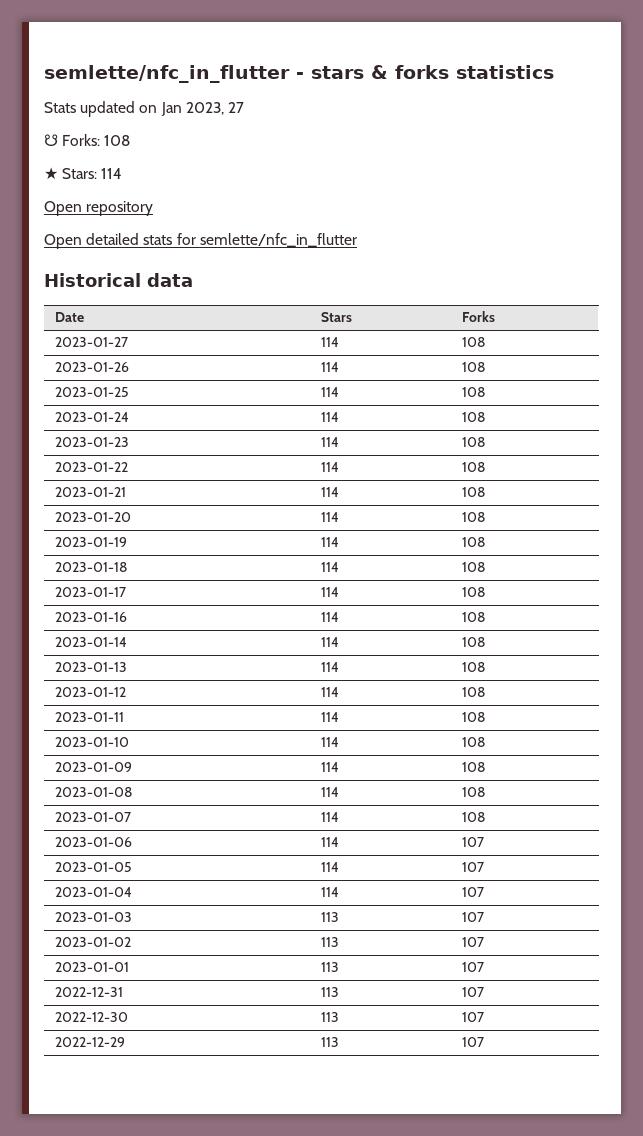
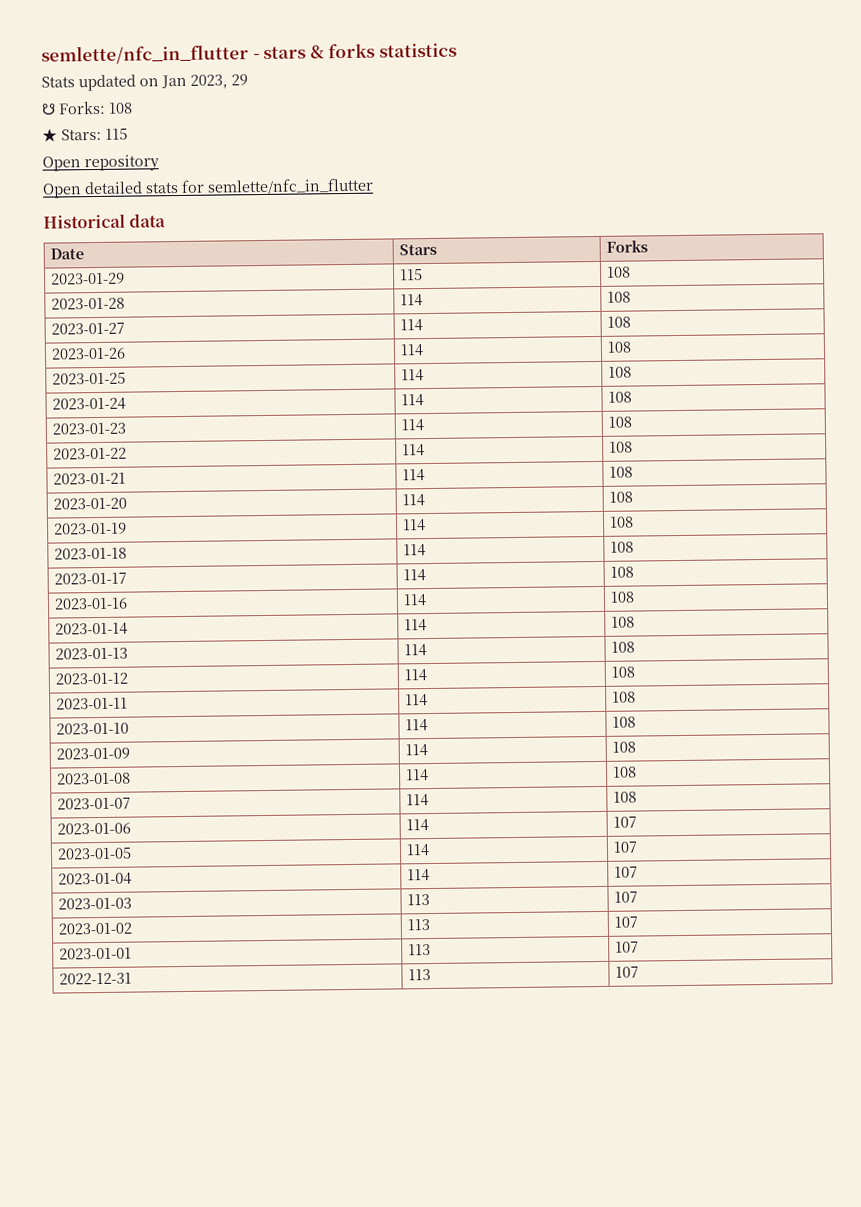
[227,102,244,113] 27 -> [231,74,248,86] 29
[101,168,123,179] 114 -> [105,128,128,140] 115
(495, 316) none -> [50,272,126,285] [399,269,424,281] [606,266,632,278] [51,297,126,310] [400,294,424,307] [607,291,632,303] // 2023-01-29 | 115 | 108 // 2023-01-28 | 114 | 108
[54,1012,128,1022] [320,1012,339,1022] [461,1012,484,1022] [54,1037,125,1047] [320,1037,339,1047] [461,1037,484,1047] // 2022-12-30 | 113 | 107 // 2022-12-29 | 113 | 107 -> (640, 972) none

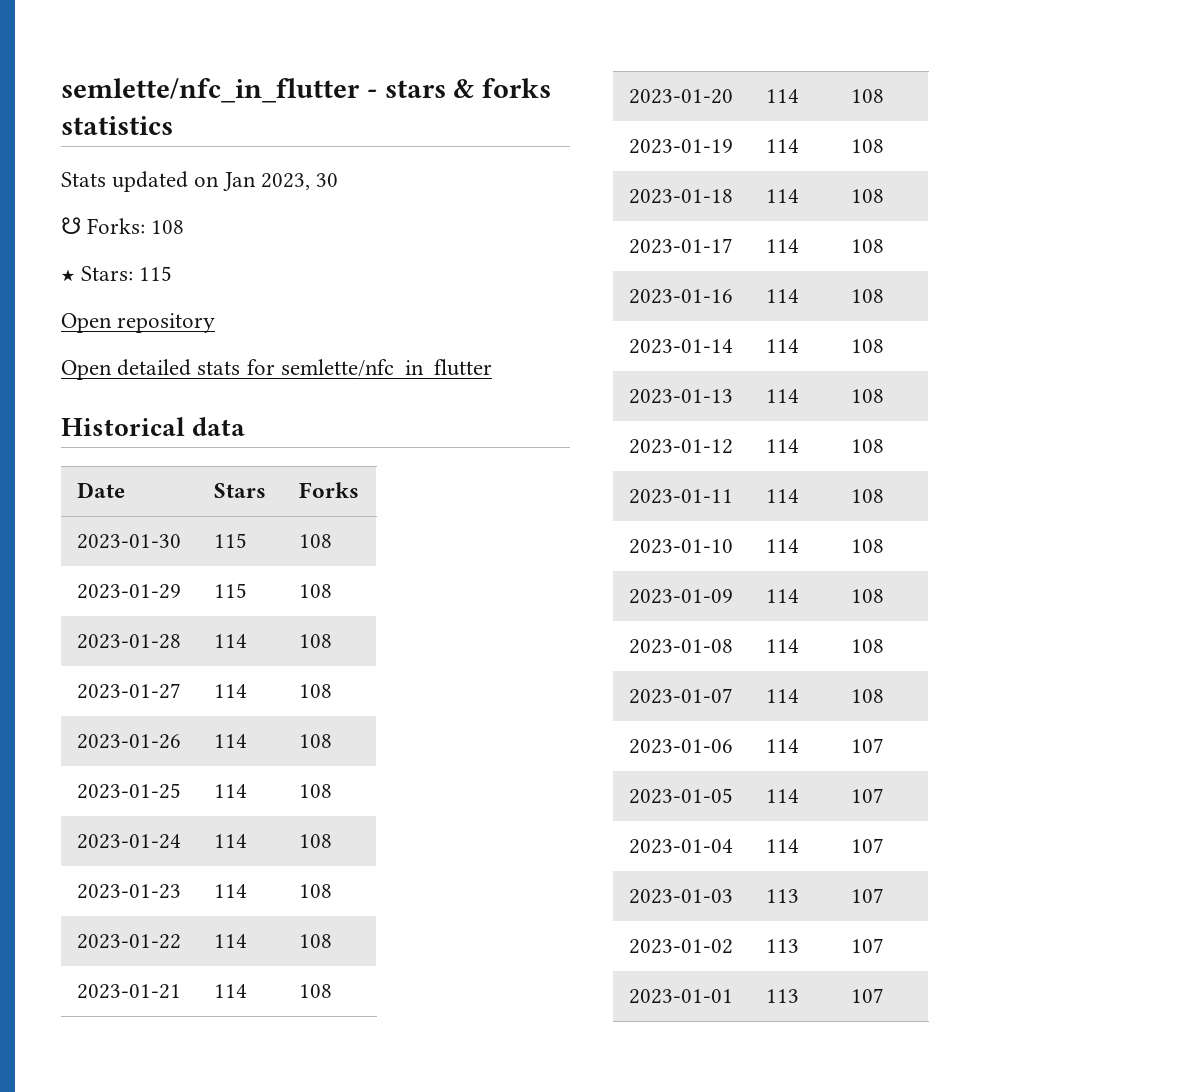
[231,74,248,86] 29 -> [316,173,339,187] 30
(649, 246) none -> [77,534,182,549] [214,533,248,548] [299,534,333,548] // 2023-01-30 | 115 | 108
[59,972,133,985] [408,969,432,981] [615,966,640,978] // 2022-12-31 | 113 | 107 -> (885, 995) none

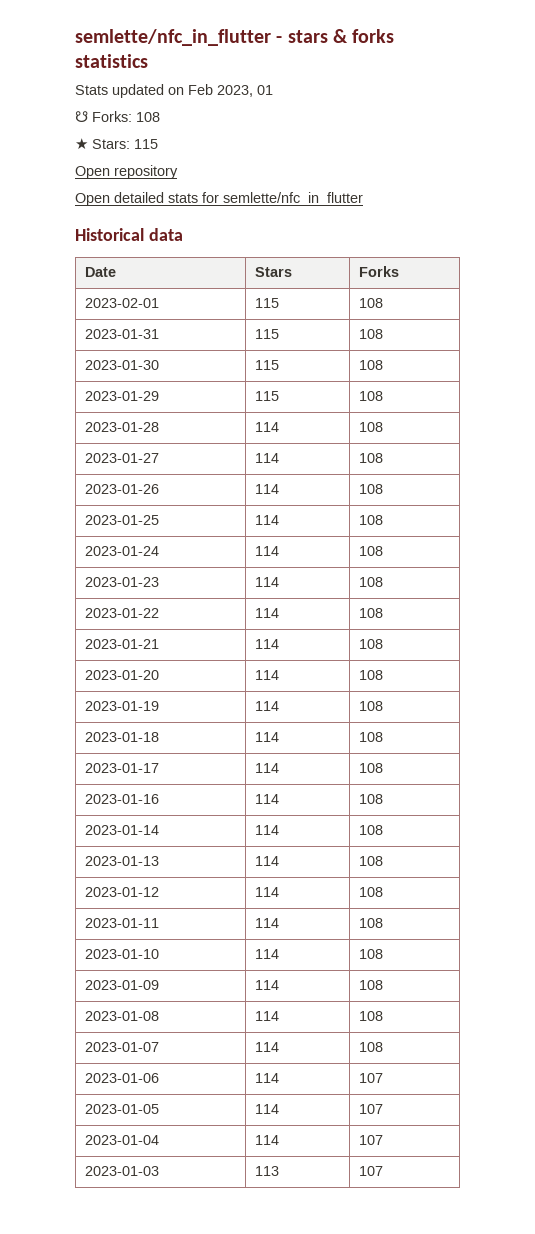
[222,172,339,191] Jan 2023, 30 -> [188,84,273,97] Feb 2023, 01
(360, 490) none -> [85,298,160,308] [255,298,280,308] [359,298,384,308] [85,329,160,339] [255,329,280,339] [359,329,384,339] // 2023-02-01 | 115 | 108 // 2023-01-31 | 115 | 108
[629,939,734,954] [766,939,800,953] [851,938,885,953] [629,989,734,1004] [766,989,800,1003] [851,988,885,1003] // 2023-01-02 | 113 | 107 // 2023-01-01 | 113 | 107 -> (384, 1171) none

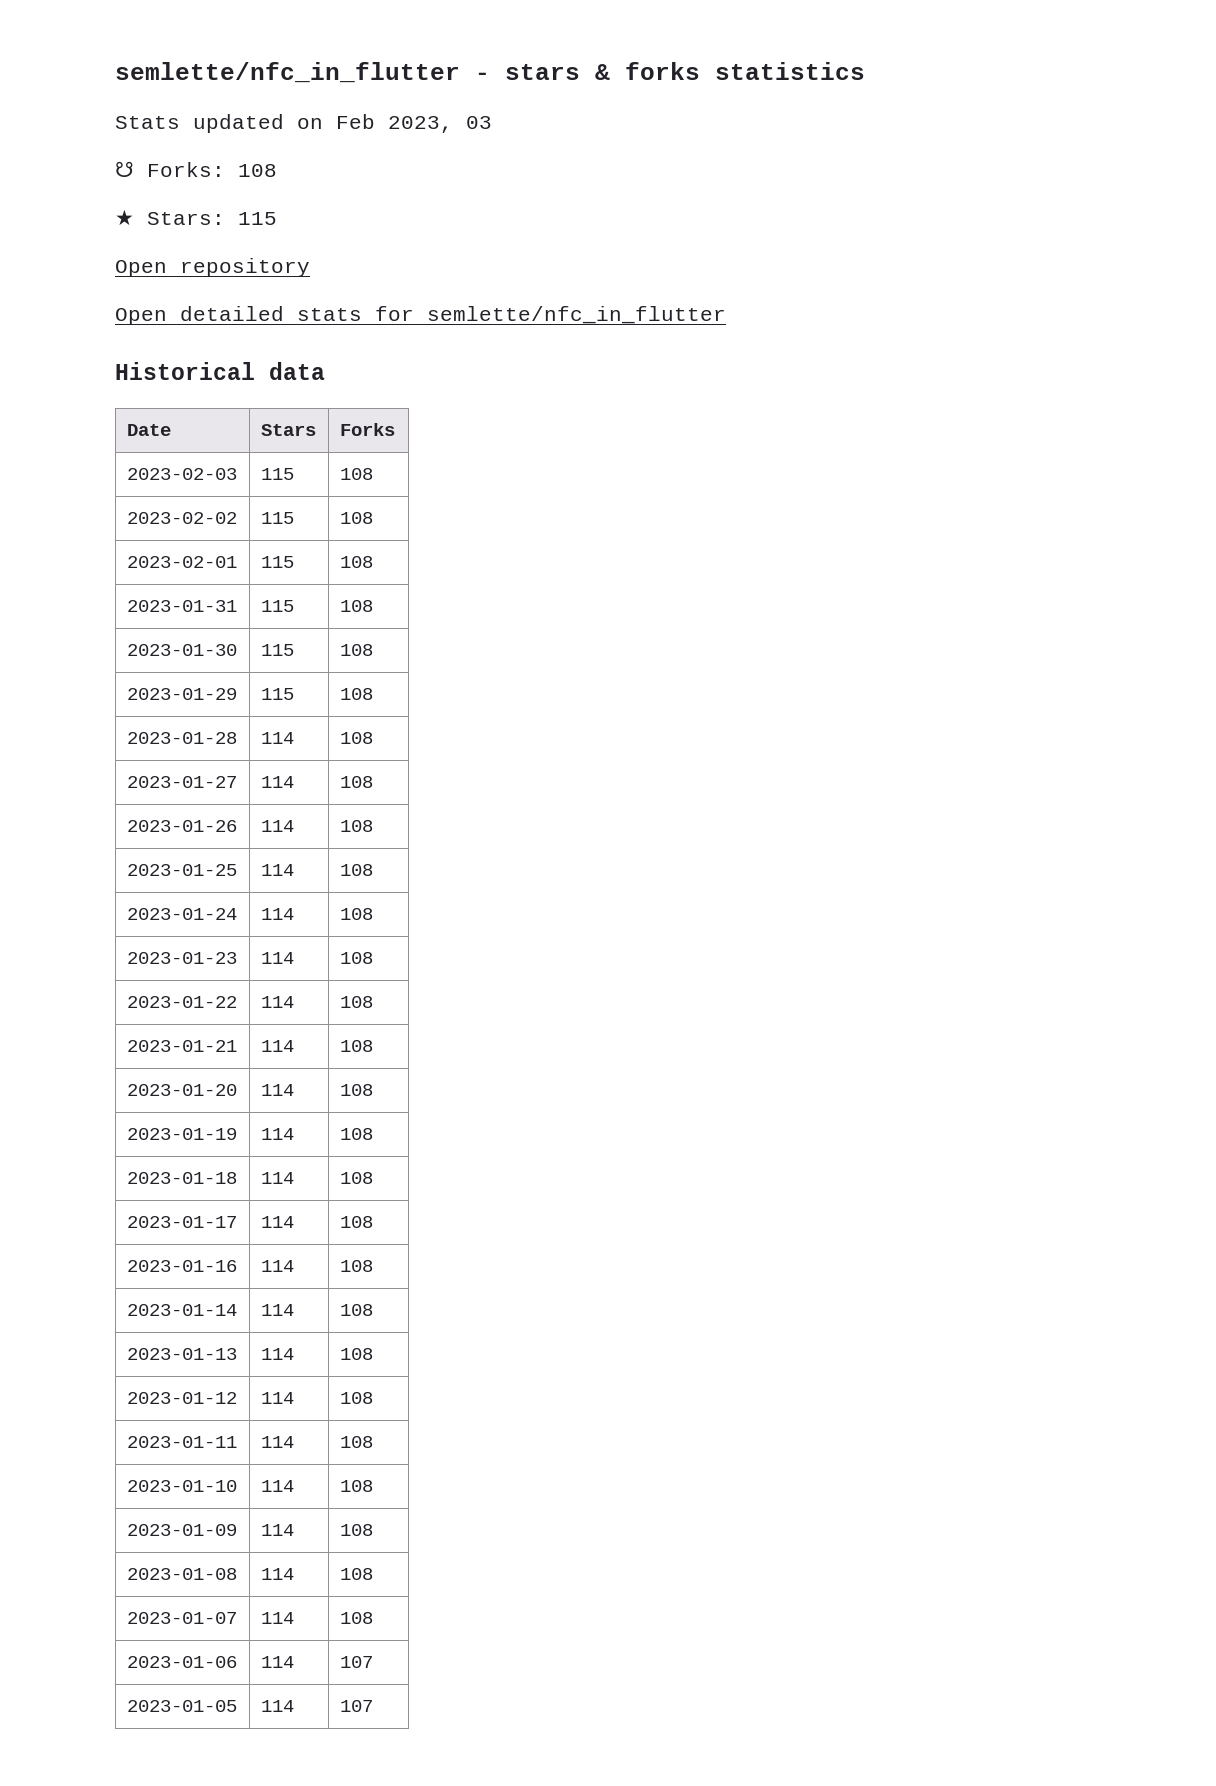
[257,85,273,95] 01 -> [466,116,492,129] 03
(400, 271) none -> [126,468,237,480] [260,468,294,480] [339,468,373,480] [126,512,237,524] [260,512,294,524] [339,512,373,524] // 2023-02-03 | 115 | 108 // 2023-02-02 | 115 | 108
[85,1135,160,1145] [255,1135,280,1145] [359,1135,384,1145] [85,1166,160,1176] [255,1166,280,1176] [359,1166,384,1176] // 2023-01-04 | 114 | 107 // 2023-01-03 | 113 | 107 -> (373, 1706) none

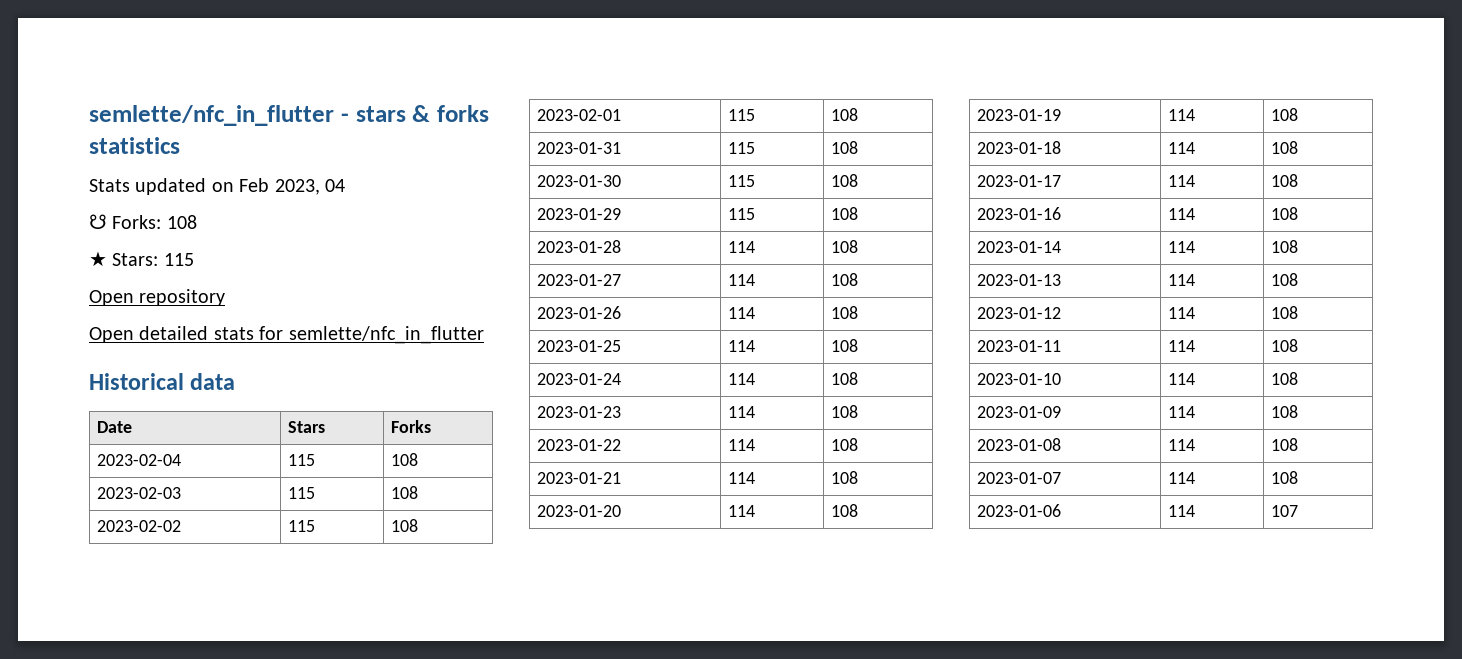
[466,116,492,129] 03 -> [325,179,345,192] 04
(395, 429) none -> [97,454,182,466] [288,454,316,466] [391,453,419,466] // 2023-02-04 | 115 | 108
[126,1700,237,1712] [260,1700,294,1712] [339,1700,373,1712] // 2023-01-05 | 114 | 107 -> (1299, 511) none

